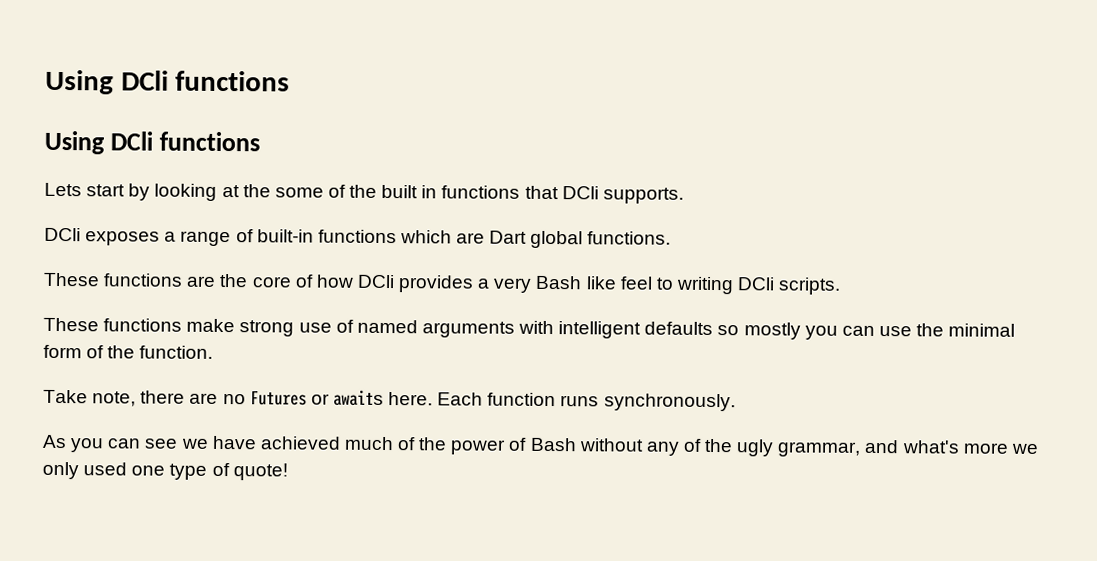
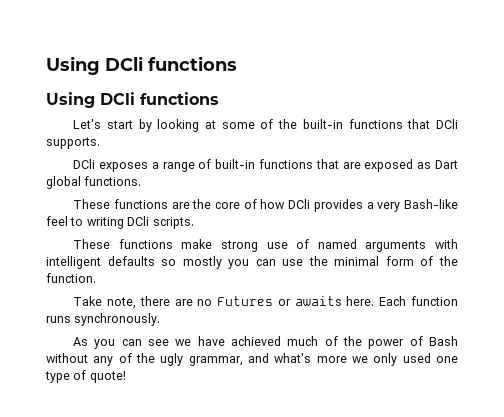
[44,182,82,197] Lets -> [73,119,102,129] Let's
[242,184,271,198] the -> (217, 124) none
[381,184,438,199] built in -> [302,119,343,129] built-in
[399,230,486,244] which are -> [315,159,432,172] that are exposed as
[535,275,617,290] Bash like -> [404,199,458,209] Bash-like

